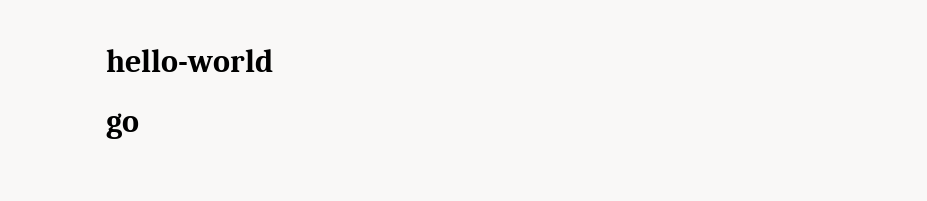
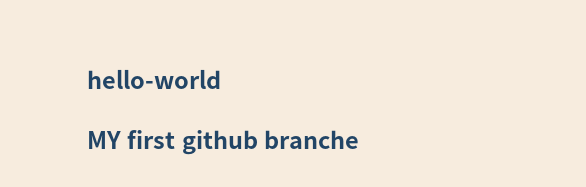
[106,113,139,139] go -> [87,130,360,155] MY first github branche

